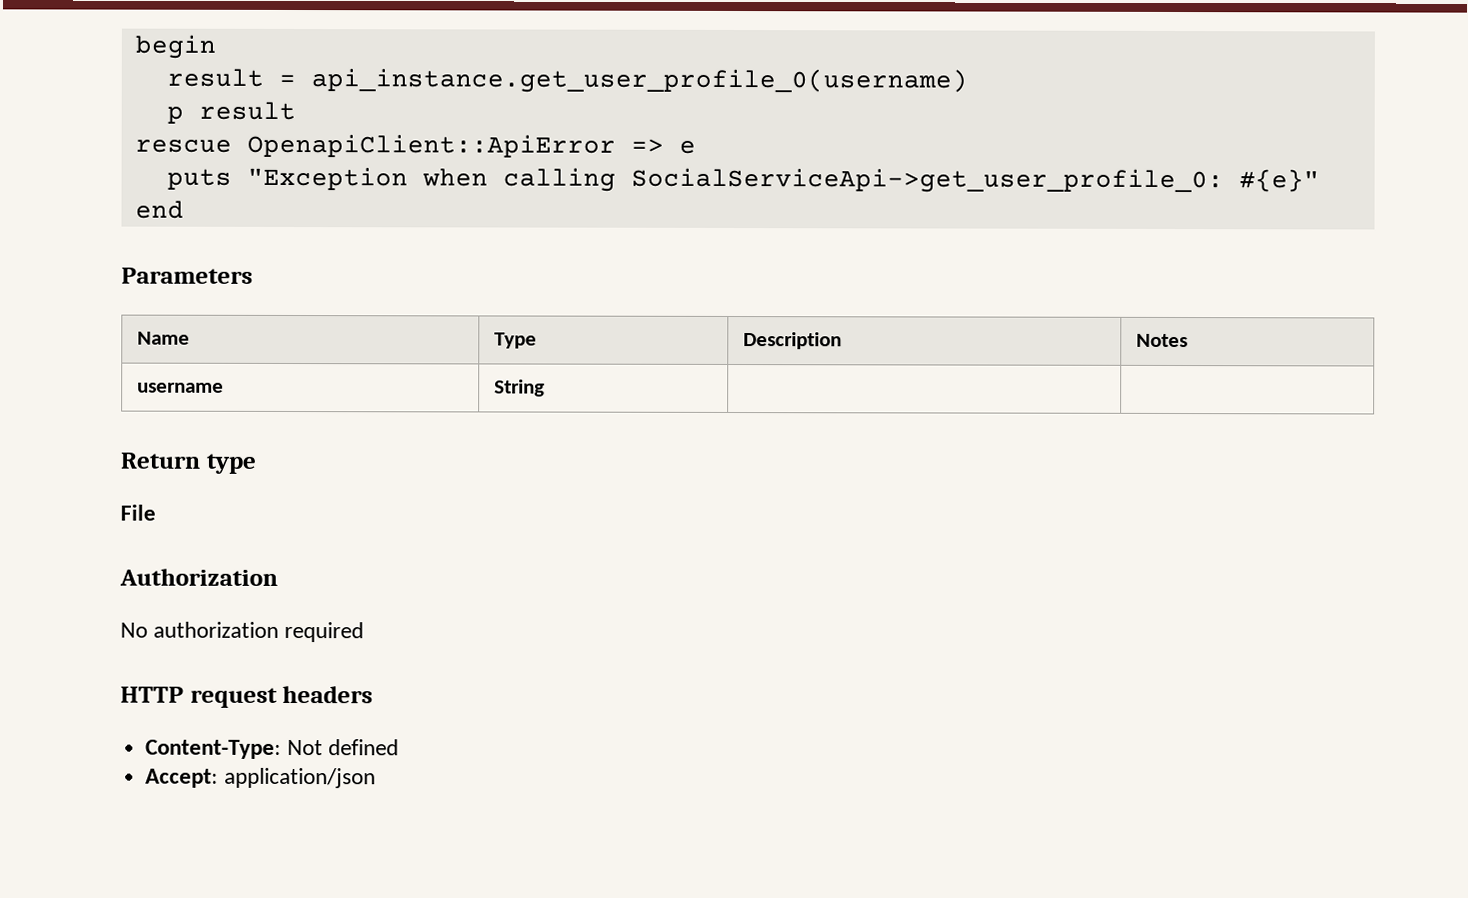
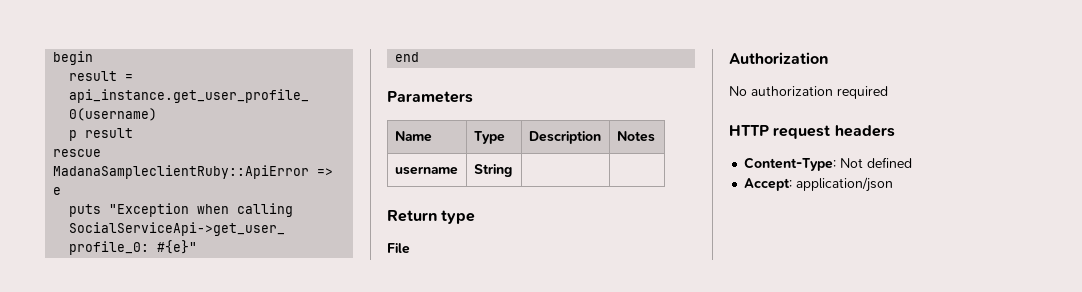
[246,133,616,158] OpenapiClient::ApiError -> [53,165,310,179] MadanaSampleclientRuby::ApiError

